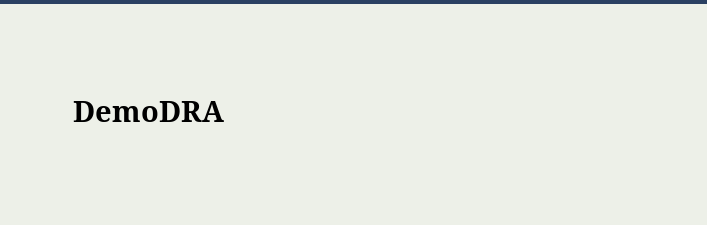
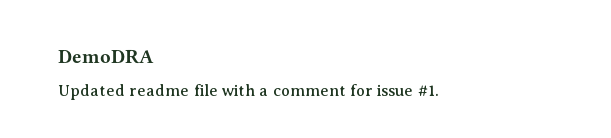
(224, 111) none -> [58,84,439,100] // Updated readme file with a comment for issue #1.

